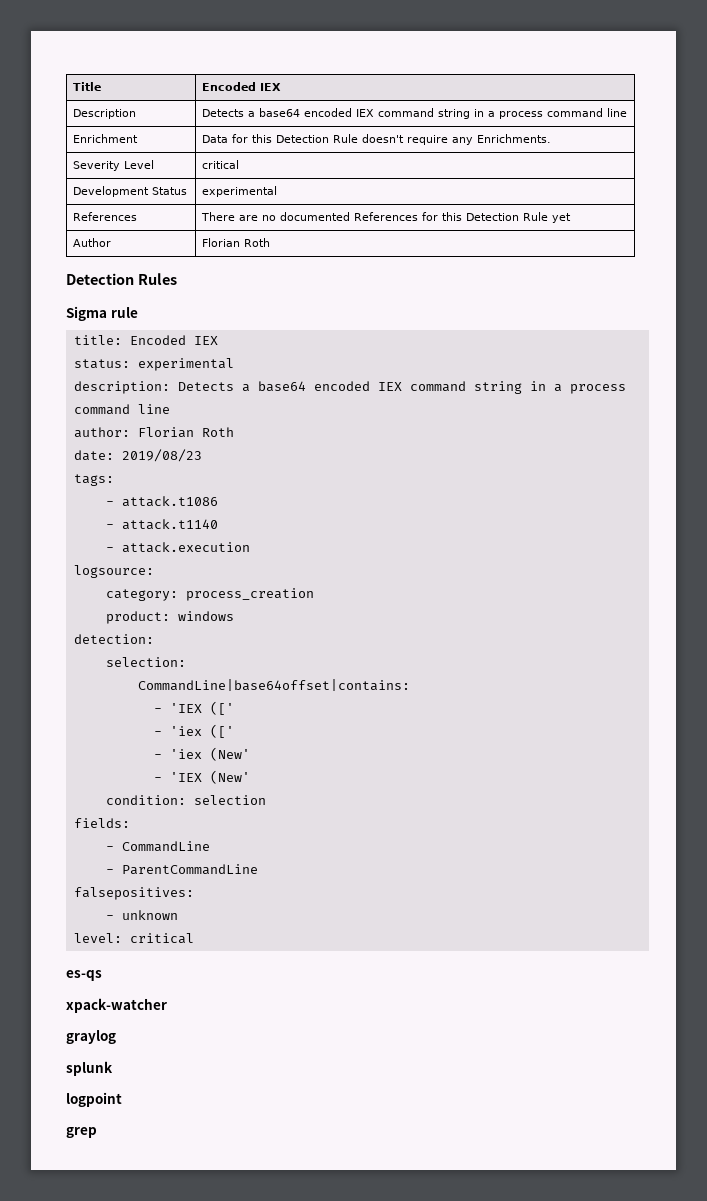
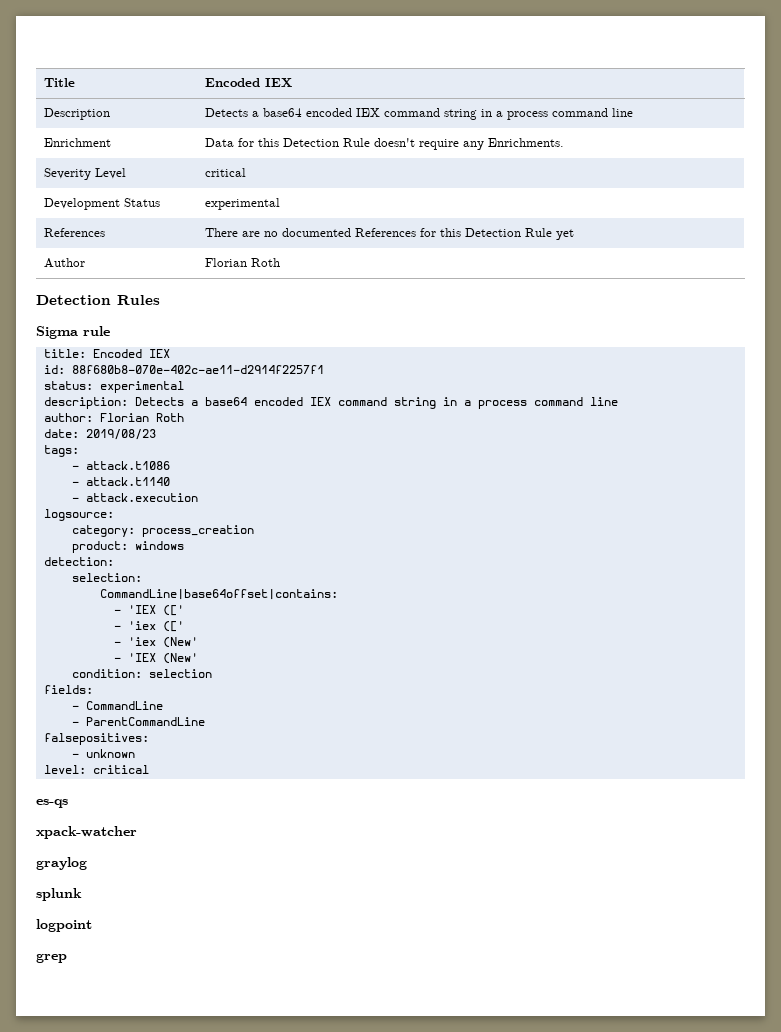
(218, 340) none -> [43,365,324,374] // id: 88f680b8-070e-402c-ae11-d2914f2257f1

